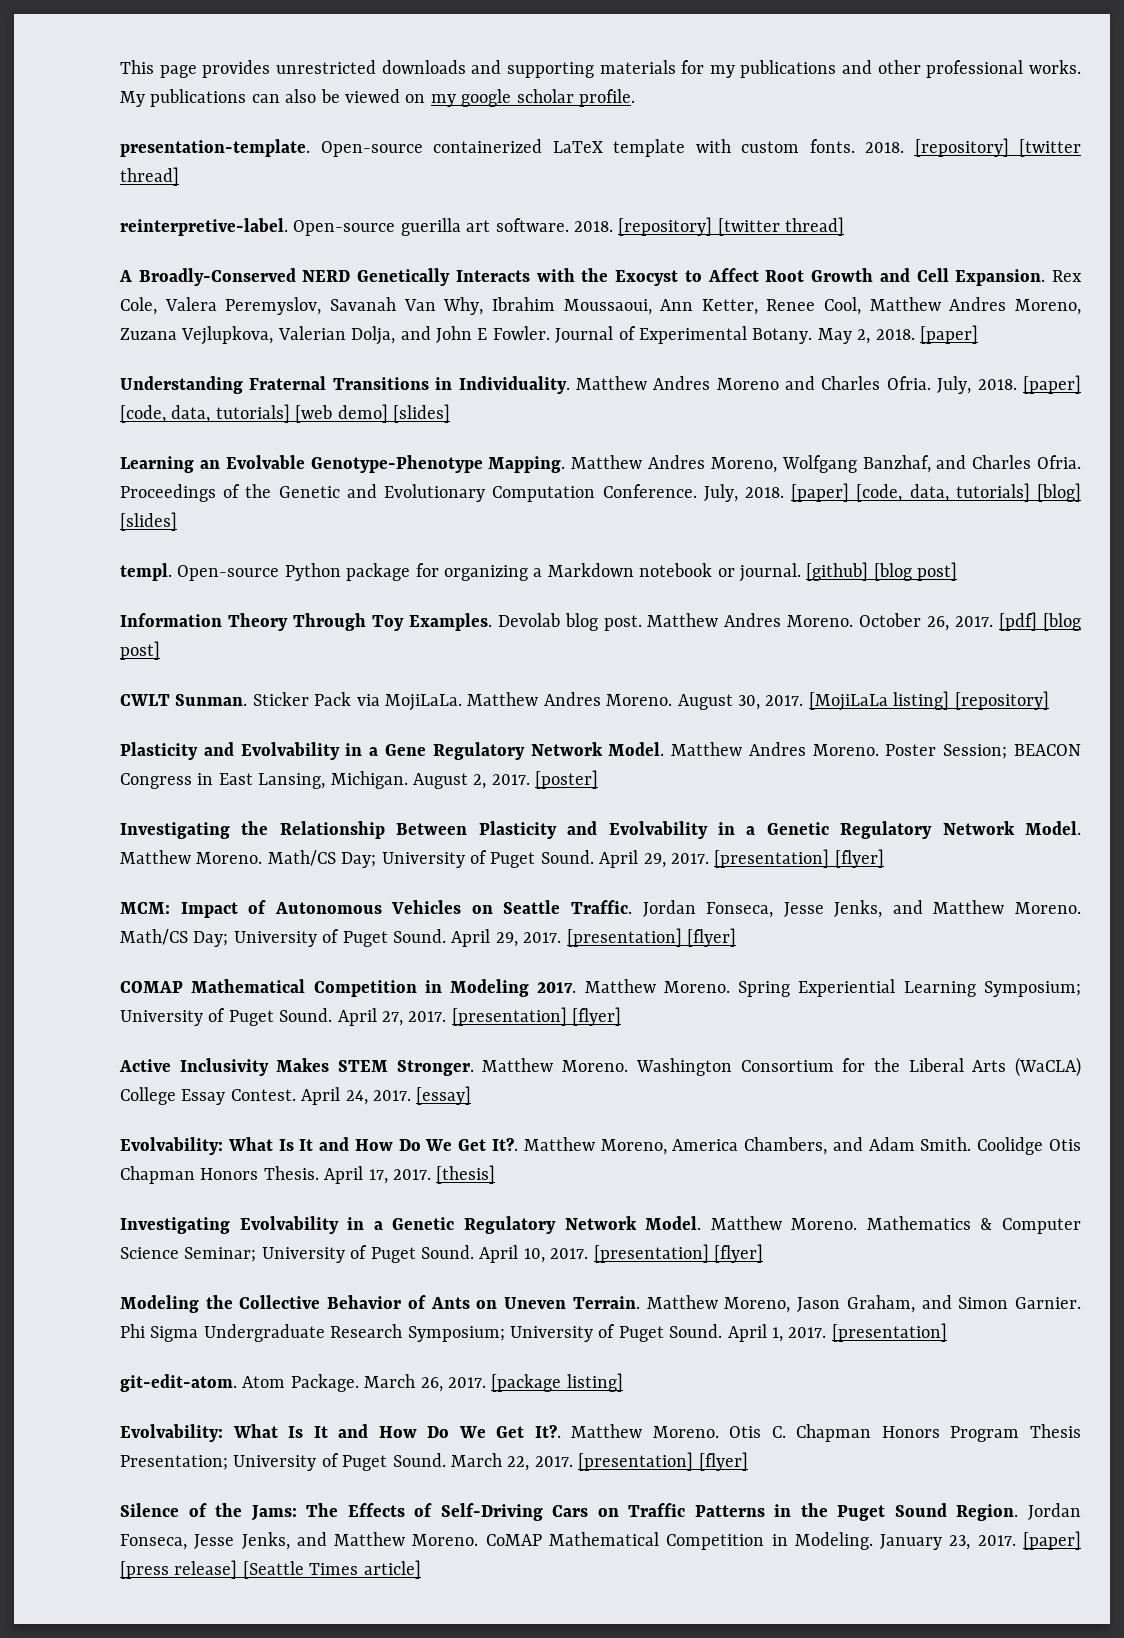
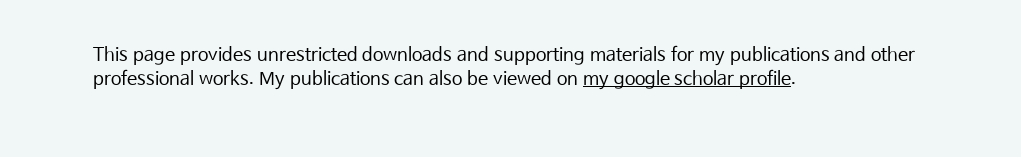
[120,138,1081,157] [120,167,179,186] [120,217,845,236] [119,268,1083,286] [120,297,1081,315] [120,325,978,345] [120,375,1081,394] [120,404,450,423] [120,455,1082,473] [120,483,1081,502] [120,512,177,531] [120,562,958,582] [120,612,1081,631] [120,641,160,660] [120,691,1049,711] [120,742,1082,760] [120,770,599,789] [120,821,1081,839] [120,849,884,868] [120,900,1081,918] [120,928,736,947] [120,979,1081,997] [120,1007,622,1026] [119,1057,1082,1077] [120,1086,472,1105] [120,1137,1082,1155] [120,1165,496,1184] [120,1216,1081,1234] [120,1244,763,1263] [120,1295,1082,1313] [120,1323,947,1342] [120,1373,623,1392] [120,1424,1081,1442] [120,1452,748,1471] [120,1503,1081,1521] [120,1531,1082,1550] [120,1560,421,1579] // presentation-template. Open-source containerized LaTeX template with custom fonts. 2018. [repository] [twitter thread] // reinterpretive-label. Open-source guerilla art software. 2018. [repository] [twitter thread] // A Broadly-Conserved NERD Genetically Interacts with the Exocyst to Affect Root Growth and Cell Expansion. Rex Cole, Valera Peremyslov, Savanah Van Why, Ibrahim Moussaoui, Ann Ketter, Renee Cool, Matthew Andres Moreno, Zuzana Vejlupkova, Valerian Dolja, and John E Fowler. Journal of Experimental Botany. May 2, 2018. [paper] // Understanding Fraternal Transitions in Individuality. Matthew Andres Moreno and Charles Ofria. July, 2018. [paper] [code, data, tutorials] [web demo] [slides] // Learning an Evolvable Genotype-Phenotype Mapping. Matthew Andres Moreno, Wolfgang Banzhaf, and Charles Ofria. Proceedings of the Genetic and Evolutionary Computation Conference. July, 2018. [paper] [code, data, tutorials] [blog] [slides] // templ. Open-source Python package for organizing a Markdown notebook or journal. [github] [blog post] // Information Theory Through Toy Examples. Devolab blog post. Matthew Andres Moreno. October 26, 2017. [pdf] [blog post] // CWLT Sunman. Sticker Pack via MojiLaLa. Matthew Andres Moreno. August 30, 2017. [MojiLaLa listing] [repository] // Plasticity and Evolvability in a Gene Regulatory Network Model. Matthew Andres Moreno. Poster Session; BEACON Congress in East Lansing, Michigan. August 2, 2017. [poster] // Investigating the Relationship Between Plasticity and Evolvability in a Genetic Regulatory Network Model. Matthew Moreno. Math/CS Day; University of Puget Sound. April 29, 2017. [presentation] [flyer] // MCM: Impact of Autonomous Vehicles on Seattle Traffic. Jordan Fonseca, Jesse Jenks, and Matthew Moreno. Math/CS Day; University of Puget Sound. April 29, 2017. [presentation] [flyer] // COMAP Mathematical Competition in Modeling 2017. Matthew Moreno. Spring Experiential Learning Symposium; University of Puget Sound. April 27, 2017. [presentation] [flyer] // Active Inclusivity Makes STEM Stronger. Matthew Moreno. Washington Consortium for the Liberal Arts (WaCLA) College Essay Contest. April 24, 2017. [essay] // Evolvability: What Is It and How Do We Get It?. Matthew Moreno, America Chambers, and Adam Smith. Coolidge Otis Chapman Honors Thesis. April 17, 2017. [thesis] // Investigating Evolvability in a Genetic Regulatory Network Model. Matthew Moreno. Mathematics & Computer Science Seminar; University of Puget Sound. April 10, 2017. [presentation] [flyer] // Modeling the Collective Behavior of Ants on Uneven Terrain. Matthew Moreno, Jason Graham, and Simon Garnier. Phi Sigma Undergraduate Research Symposium; University of Puget Sound. April 1, 2017. [presentation] // git-edit-atom. Atom Package. March 26, 2017. [package listing] // Evolvability: What Is It and How Do We Get It?. Matthew Moreno. Otis C. Chapman Honors Program Thesis Presentation; University of Puget Sound. March 22, 2017. [presentation] [flyer] // Silence of the Jams: The Effects of Self-Driving Cars on Traffic Patterns in the Puget Sound Region. Jordan Fonseca, Jesse Jenks, and Matthew Moreno. CoMAP Mathematical Competition in Modeling. January 23, 2017. [paper] [press release] [Seattle Times article] -> (797, 79) none

